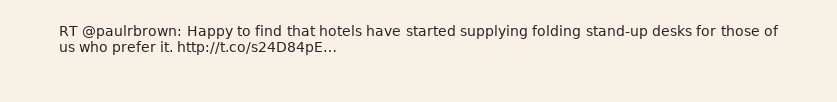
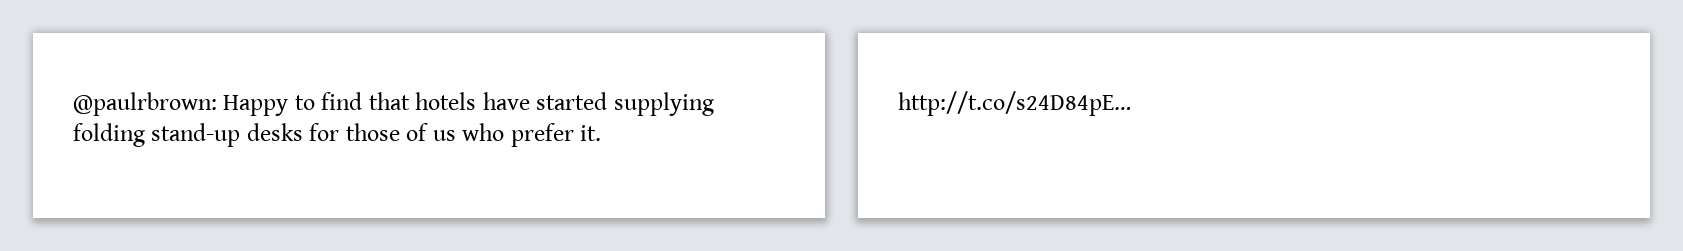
[59,26,78,36] RT -> (73, 104) none

